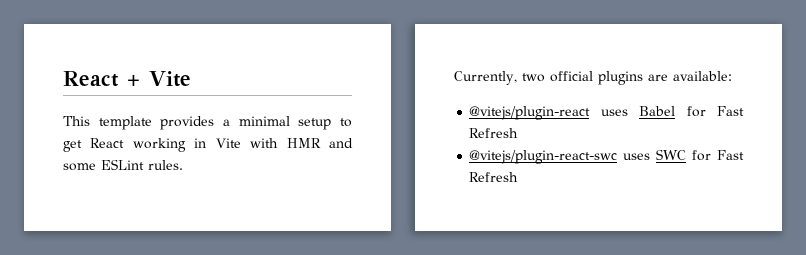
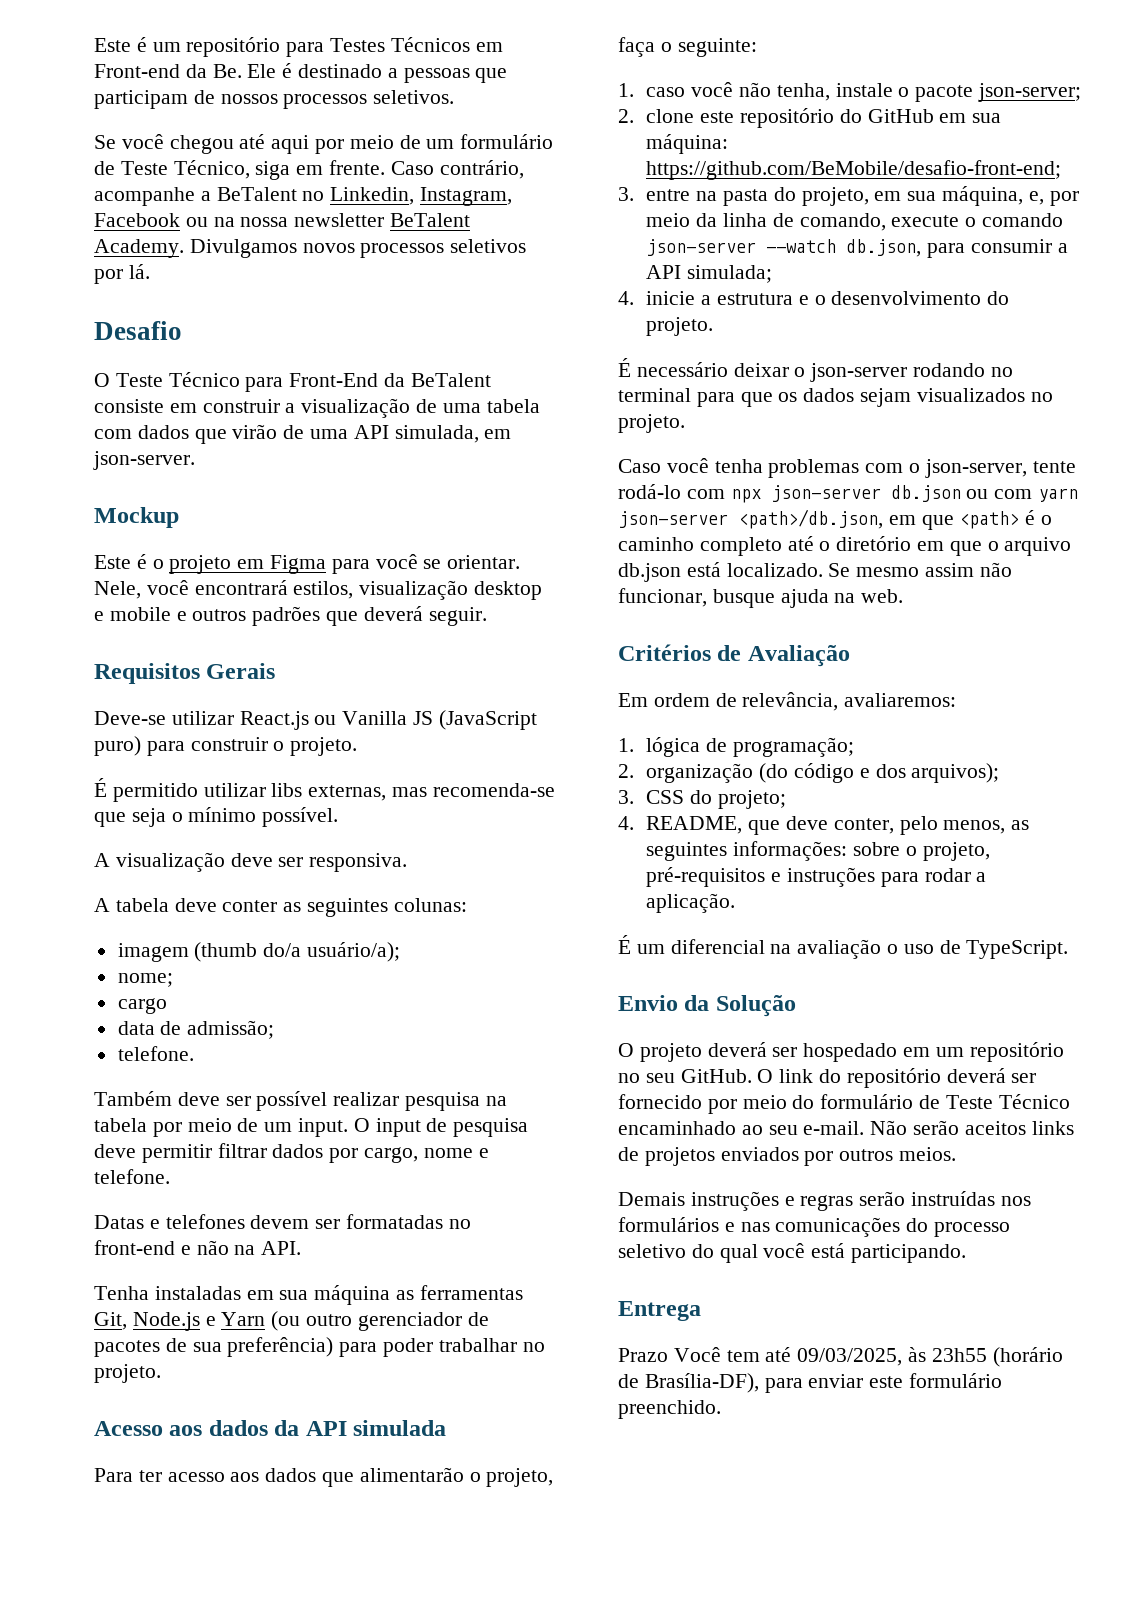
[63,71,191,87] [63,116,352,130] [63,138,353,152] [63,159,183,171] [454,71,732,85] [469,106,744,120] [469,128,519,138] [469,149,744,164] [469,172,519,182] React + Vite // This template provides a minimal setup to get React working in Vite with HMR and some ESLint rules. // Currently, two official plugins are available: // @vitejs/plugin-react uses Babel for Fast Refresh // @vitejs/plugin-react-swc uses SWC for Fast Refresh -> [94,37,503,57] [94,63,508,83] [94,90,455,109] [94,134,554,154] [94,160,524,180] [94,187,513,206] [94,213,471,227] [94,239,527,258] [94,264,150,284] [94,321,182,340] [94,372,491,392] [94,398,540,418] [94,424,512,444] [93,451,195,470] [94,507,179,528] [94,554,521,574] [94,580,543,600] [94,606,487,626] [94,663,276,684] [94,710,537,730] [94,736,358,756] [94,778,555,802] [94,807,339,827] [94,852,408,872] [94,898,467,917] [117,942,401,962] [117,973,173,987] [117,998,167,1014] [117,1020,275,1039] [117,1046,194,1061] [94,1091,507,1111] [94,1118,529,1137] [94,1143,489,1163] [94,1169,170,1184] [94,1214,471,1229] [94,1240,302,1255] [94,1285,523,1305] [94,1311,489,1331] [94,1337,545,1357] [94,1364,161,1383] [94,1420,447,1436] [94,1467,554,1487] [618,37,757,57] [618,82,1081,102] [618,108,1002,128] [646,134,729,154] [646,160,1062,180] [618,186,1079,206] [646,213,1063,231] [646,239,1068,258] [646,265,773,283] [618,291,1010,305] [646,317,714,336] [618,358,1013,382] [618,388,1053,407] [618,414,685,433] [618,458,1076,478] [618,484,1079,503] [618,509,1053,530] [618,536,1072,556] [618,562,1012,582] [618,588,904,608] [618,644,850,667] [618,692,957,711] [618,737,854,757] [618,763,1000,783] [618,790,786,809] [618,816,1030,835] [646,841,990,861] [646,867,987,887] [646,893,736,913] [618,935,1069,959] [618,995,796,1017] [618,1042,1064,1062] [618,1068,1037,1088] [618,1094,1070,1114] [618,1120,1074,1135] [618,1147,957,1166] [618,1191,1031,1211] [618,1217,1011,1237] [618,1243,967,1263] [618,1301,701,1321] [618,1347,1063,1367] [618,1373,1003,1393] [618,1400,721,1419] Este é um repositório para Testes Técnicos em Front-end da Be. Ele é destinado a pessoas que participam de nossos processos seletivos. // Se você chegou até aqui por meio de um formulário de Teste Técnico, siga em frente. Caso contrário, acompanhe a BeTalent no Linkedin, Instagram, Facebook ou na nossa newsletter BeTalent Academy. Divulgamos novos processos seletivos por lá. // Desafio // O Teste Técnico para Front-End da BeTalent consiste em construir a visualização de uma tabela com dados que virão de uma API simulada, em json-server. // Mockup // Este é o projeto em Figma para você se orientar. Nele, você encontrará estilos, visualização desktop e mobile e outros padrões que deverá seguir. // Requisitos Gerais // Deve-se utilizar React.js ou Vanilla JS (JavaScript puro) para construir o projeto. // É permitido utilizar libs externas, mas recomenda-se que seja o mínimo possível. // A visualização deve ser responsiva. // A tabela deve conter as seguintes colunas: // imagem (thumb do/a usuário/a); // nome; // cargo // data de admissão; // telefone. // Também deve ser possível realizar pesquisa na tabela por meio de um input. O input de pesquisa deve permitir filtrar dados por cargo, nome e telefone. // Datas e telefones devem ser formatadas no front-end e não na API. // Tenha instaladas em sua máquina as ferramentas Git, Node.js e Yarn (ou outro gerenciador de pacotes de sua preferência) para poder trabalhar no projeto. // Acesso aos dados da API simulada // Para ter acesso aos dados que alimentarão o projeto, faça o seguinte: // 1. caso você não tenha, instale o pacote json-server; // 2. clone este repositório do GitHub em sua máquina: https://github.com/BeMobile/desafio-front-end; // 3. entre na pasta do projeto, em sua máquina, e, por meio da linha de comando, execute o comando json-server --watch db.json, para consumir a API simulada; // 4. inicie a estrutura e o desenvolvimento do projeto. // É necessário deixar o json-server rodando no terminal para que os dados sejam visualizados no projeto. // Caso você tenha problemas com o json-server, tente rodá-lo com npx json-server db.json ou com yarn json-server <path>/db.json, em que <path> é o caminho completo até o diretório em que o arquivo db.json está localizado. Se mesmo assim não funcionar, busque ajuda na web. // Critérios de Avaliação // Em ordem de relevância, avaliaremos: // 1. lógica de programação; // 2. organização (do código e dos arquivos); // 3. CSS do projeto; // 4. README, que deve conter, pelo menos, as seguintes informações: sobre o projeto, pré-requisitos e instruções para rodar a aplicação. // É um diferencial na avaliação o uso de TypeScript. // Envio da Solução // O projeto deverá ser hospedado em um repositório no seu GitHub. O link do repositório deverá ser fornecido por meio do formulário de Teste Técnico encaminhado ao seu e-mail. Não serão aceitos links de projetos enviados por outros meios. // Demais instruções e regras serão instruídas nos formulários e nas comunicações do processo seletivo do qual você está participando. // Entrega // Prazo Você tem até 09/03/2025, às 23h55 (horário de Brasília-DF), para enviar este formulário preenchido.

